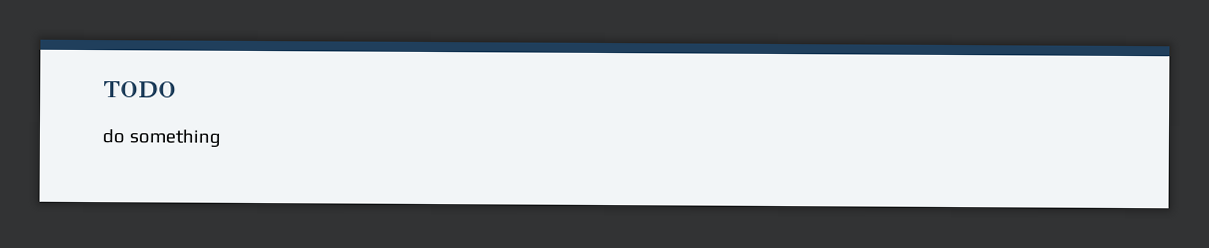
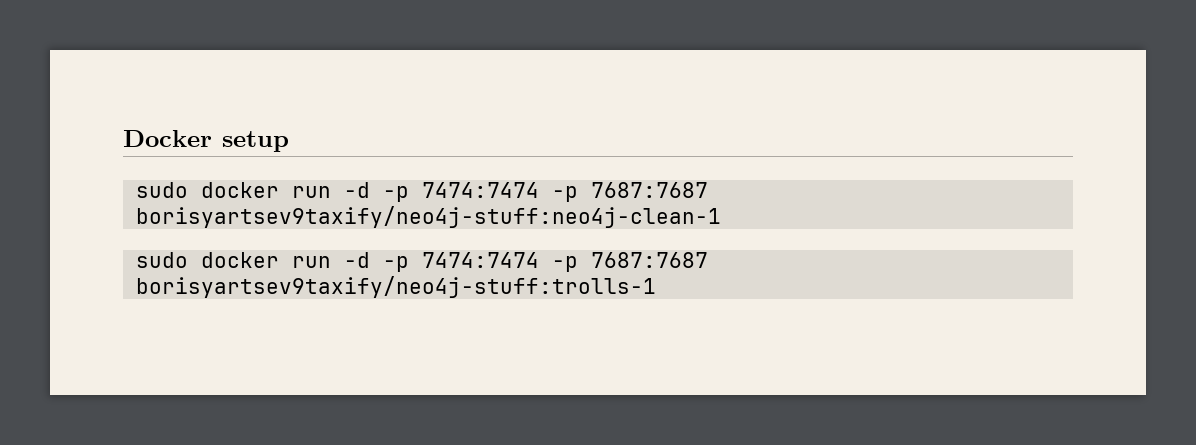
[103,81,177,99] [102,129,221,148] TODO // do something -> [123,130,289,152] [135,182,708,202] [135,206,721,228] [135,252,708,272] [135,276,656,298] Docker setup // sudo docker run -d -p 7474:7474 -p 7687:7687 borisyartsev9taxify/neo4j-stuff:neo4j-clean-1 // sudo docker run -d -p 7474:7474 -p 7687:7687 borisyartsev9taxify/neo4j-stuff:trolls-1

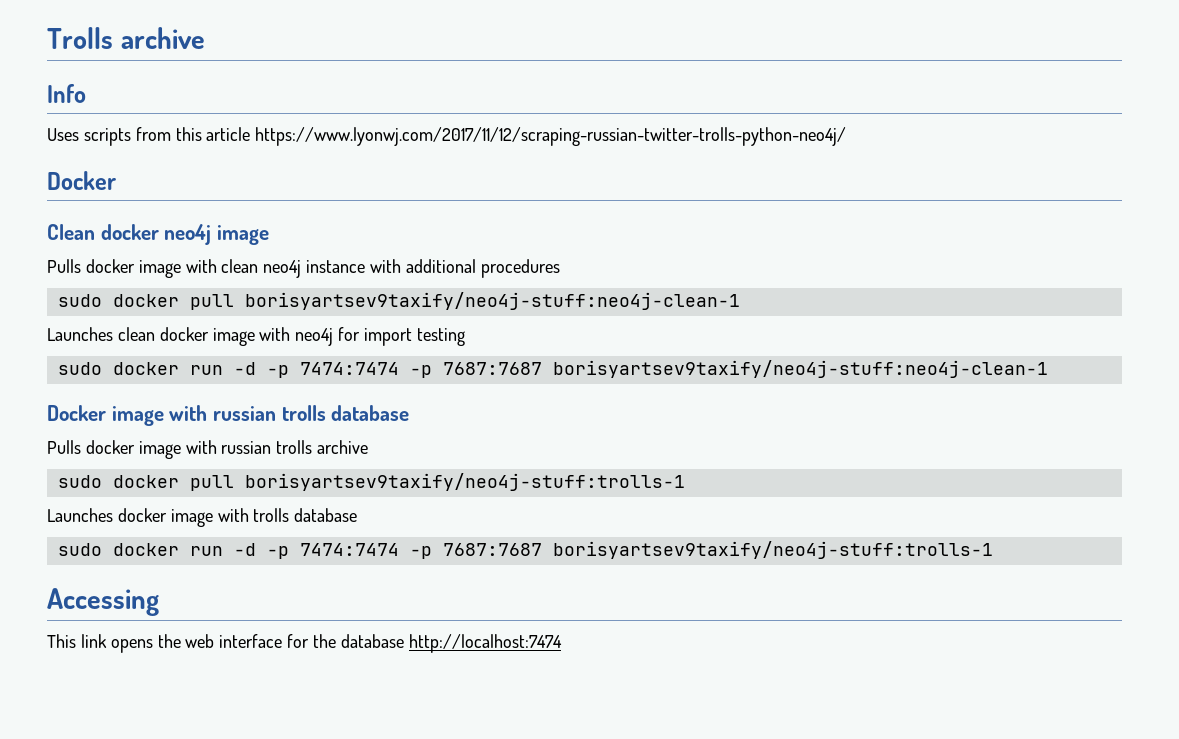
[123,130,289,152] Docker setup -> [47,27,205,49] [47,84,86,103] [47,127,847,146] [47,171,116,190] [47,224,270,245] [47,259,560,278] [57,292,740,310] [47,327,465,346] Trolls archive // Info // Uses scripts from this article https://www.lyonwj.com/2017/11/12/scraping-russian-twitter-trolls-python-neo4j/ // Docker // Clean docker neo4j image // Pulls docker image with clean neo4j instance with additional procedures // sudo docker pull borisyartsev9taxify/neo4j-stuff:neo4j-clean-1 // Launches clean docker image with neo4j for import testing
(721, 217) none -> [47,405,410,426] [47,440,369,459] [57,473,685,491] [47,508,358,527] // Docker image with russian trolls database // Pulls docker image with russian trolls archive // sudo docker pull borisyartsev9taxify/neo4j-stuff:trolls-1 // Launches docker image with trolls database
(656, 287) none -> [47,588,159,616] [47,634,562,653] // Accessing // This link opens the web interface for the database http://localhost:7474

